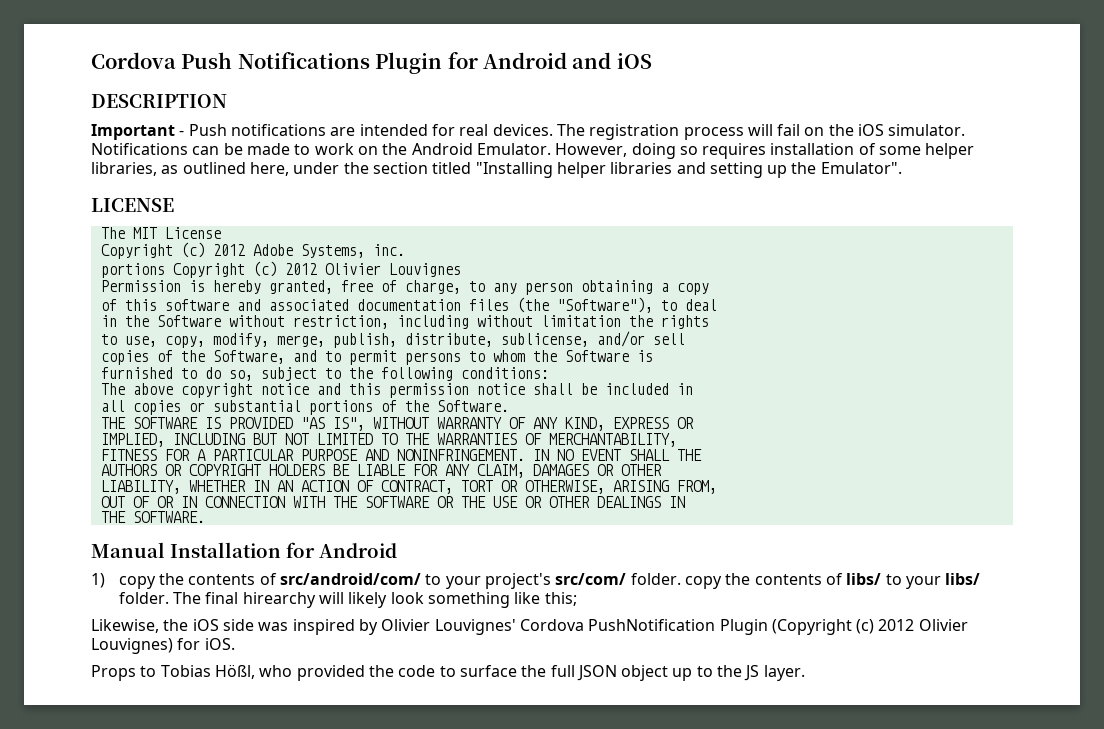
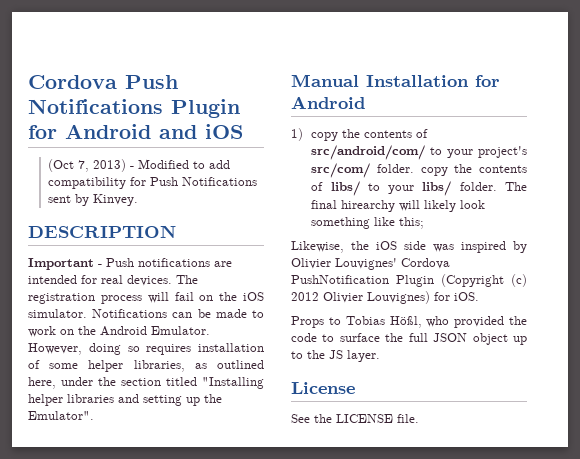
(652, 61) none -> [48,159,231,172] [48,177,258,189] [48,194,139,206] // (Oct 7, 2013) - Modified to add compatibility for Push Notifications sent by Kinvey.
[91,198,174,212] [100,227,221,239] [100,242,405,259] [100,261,461,278] [100,280,709,295] [100,297,717,313] [100,315,709,329] [100,331,685,348] [100,350,653,365] [100,367,549,381] [100,383,693,398] [100,400,509,415] [100,417,694,431] [100,433,677,447] [100,449,702,461] [100,464,662,478] [100,480,717,494] [100,496,685,508] [100,511,205,523] // LICENSE // The MIT License // Copyright (c) 2012 Adobe Systems, inc. // portions Copyright (c) 2012 Olivier Louvignes // Permission is hereby granted, free of charge, to any person obtaining a copy // of this software and associated documentation files (the "Software"), to deal // in the Software without restriction, including without limitation the rights // to use, copy, modify, merge, publish, distribute, sublicense, and/or sell // copies of the Software, and to permit persons to whom the Software is // furnished to do so, subject to the following conditions: // The above copyright notice and this permission notice shall be included in // all copies or substantial portions of the Software. // THE SOFTWARE IS PROVIDED "AS IS", WITHOUT WARRANTY OF ANY KIND, EXPRESS OR // IMPLIED, INCLUDING BUT NOT LIMITED TO THE WARRANTIES OF MERCHANTABILITY, // FITNESS FOR A PARTICULAR PURPOSE AND NONINFRINGEMENT. IN NO EVENT SHALL THE // AUTHORS OR COPYRIGHT HOLDERS BE LIABLE FOR ANY CLAIM, DAMAGES OR OTHER // LIABILITY, WHETHER IN AN ACTION OF CONTRACT, TORT OR OTHERWISE, ARISING FROM, // OUT OF OR IN CONNECTION WITH THE SOFTWARE OR THE USE OR OTHER DEALINGS IN // THE SOFTWARE. -> (94, 415) none
(805, 673) none -> [291,382,355,394] [291,414,419,423] // License // See the LICENSE file.

